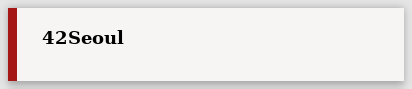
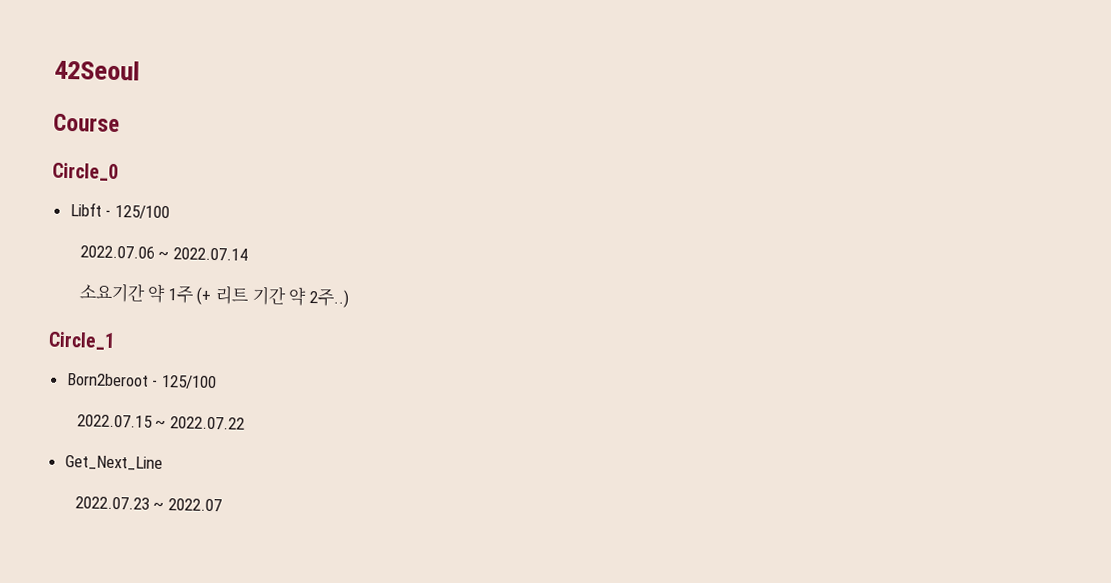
(124, 37) none -> [53,113,120,133] [52,162,119,182] [69,202,170,220] [79,245,248,261] [78,282,350,308] [48,331,116,351] [65,373,217,390] [76,414,245,430] [64,455,163,472] [74,496,222,512] // Course // Circle_0 // Libft - 125/100 // 2022.07.06 ~ 2022.07.14 // 소요기간 약 1주 (+ 리트 기간 약 2주..) // Circle_1 // Born2beroot - 125/100 // 2022.07.15 ~ 2022.07.22 // Get_Next_Line // 2022.07.23 ~ 2022.07

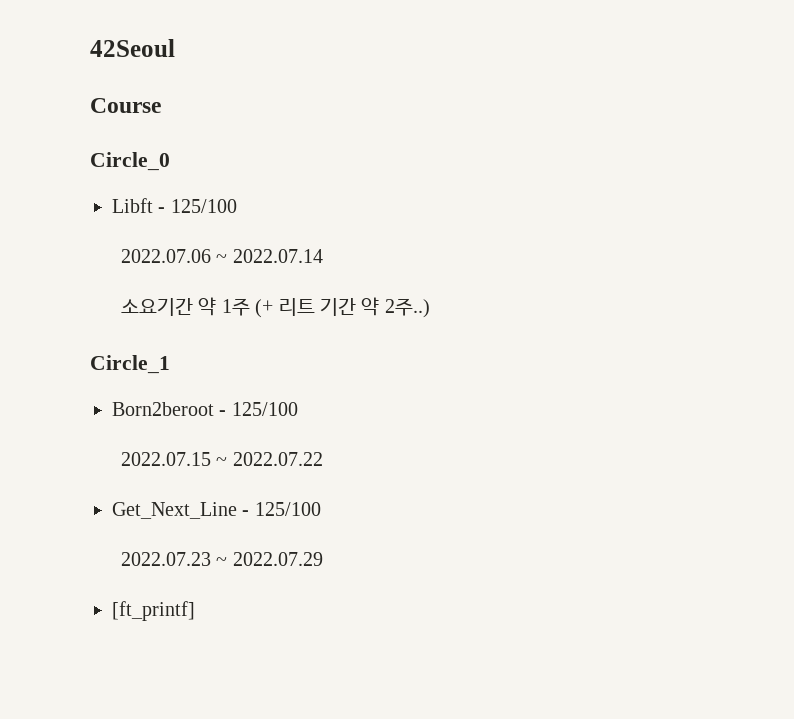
(163, 463) none -> [242,502,321,516] - 125/100
[167,498,222,512] 2022.07 -> [232,552,323,566] [112,601,195,621] 2022.07.29 // [ft_printf]

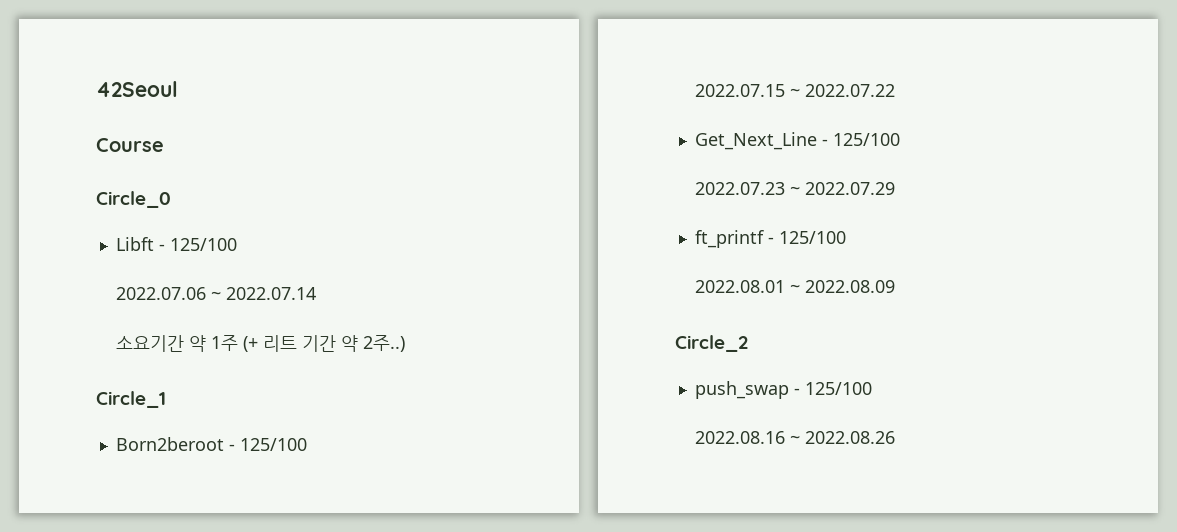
[112,601,195,621] [ft_printf] -> [694,230,846,248] [695,280,896,293] [675,335,748,352] [694,381,872,399] [695,431,896,444] ft_printf - 125/100 // 2022.08.01 ~ 2022.08.09 // Circle_2 // push_swap - 125/100 // 2022.08.16 ~ 2022.08.26

